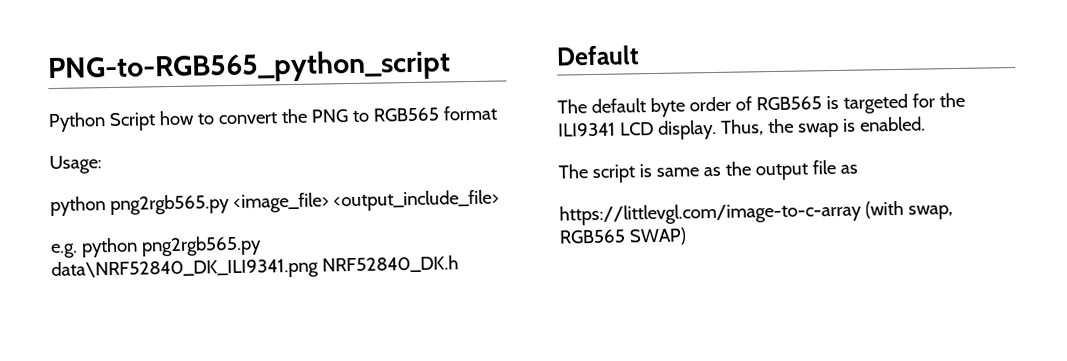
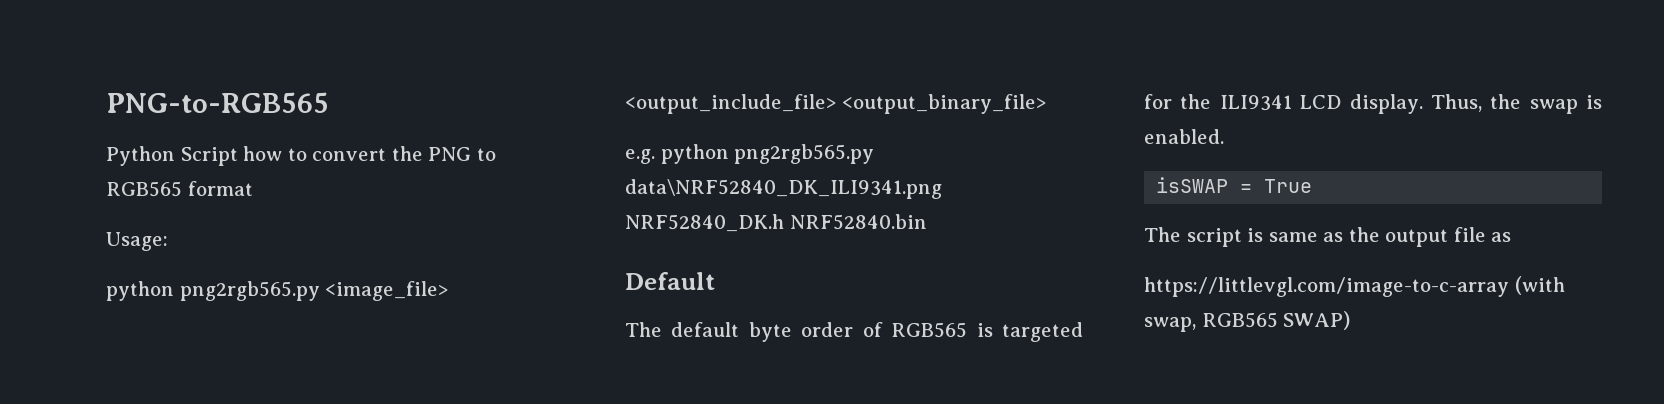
[47,49,451,86] PNG-to-RGB565_python_script -> [106,92,329,113] PNG-to-RGB565
(499, 200) none -> [841,94,1046,114] <output_binary_file>
(459, 264) none -> [789,214,927,230] NRF52840.bin
(926, 124) none -> [1156,177,1313,193] // isSWAP = True

